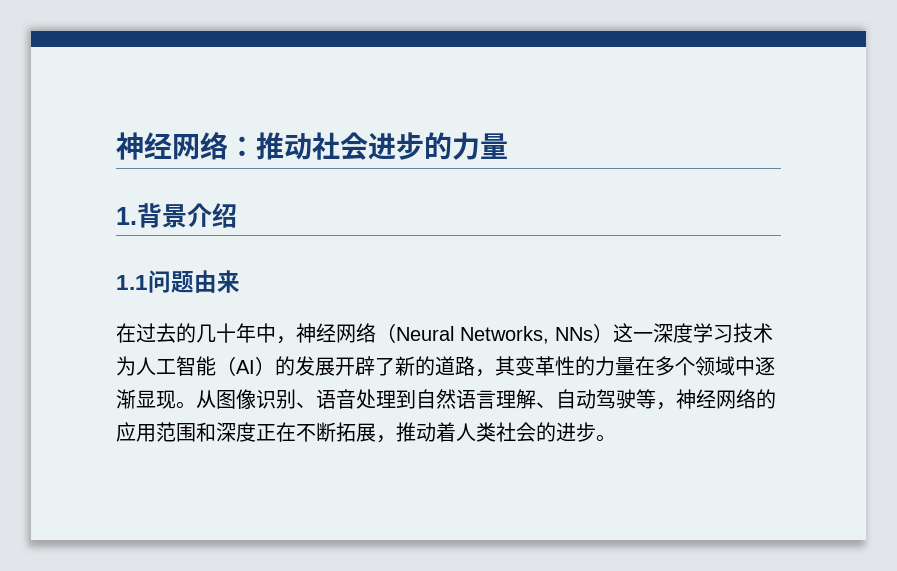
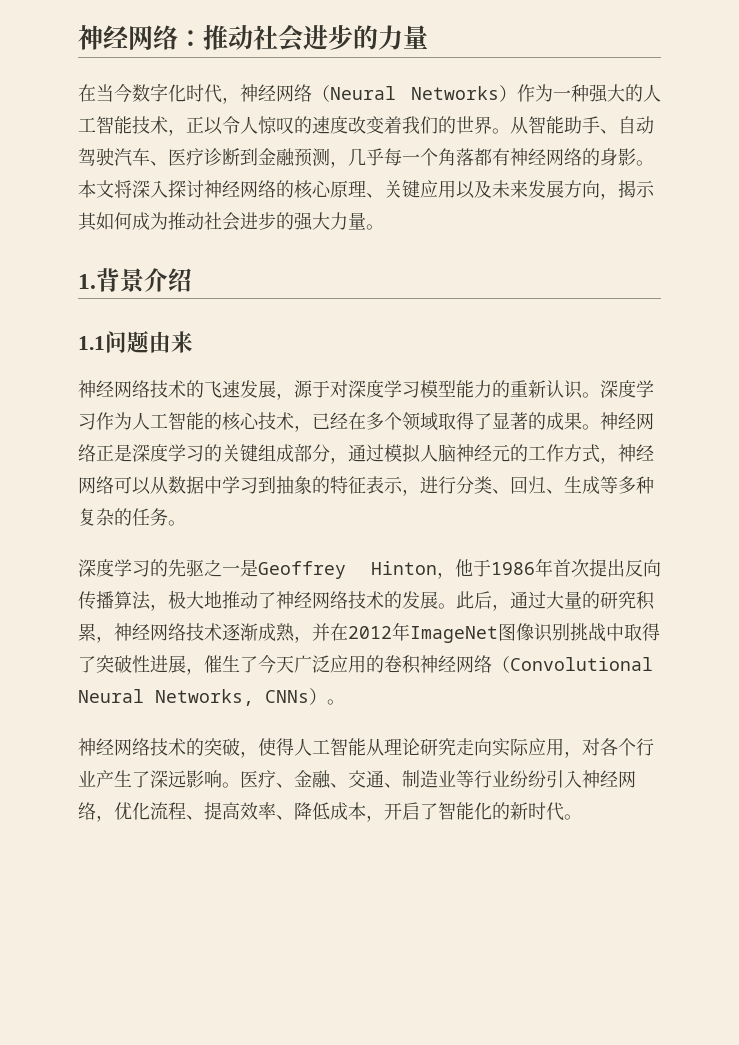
(508, 146) none -> [78,83,661,104] [78,116,654,136] [78,148,654,168] [78,180,655,200] [78,212,384,231] // 在当今数字化时代，神经网络（Neural Networks）作为一种强大的人工智能技术，正以令人惊叹的速度改变着我们的世界。从智能助手、自动驾驶汽车、医疗诊断到金融预测，几乎每一个角落都有神经网络的身影。本文将深入探讨神经网络的核心原理、关键应用以及未来发展方向，揭示其如何成为推动社会进步的强大力量。
[116,323,773,344] [116,356,775,377] [116,389,776,410] [116,422,596,443] 在过去的几十年中，神经网络（Neural Networks, NNs）这一深度学习技术为人工智能（AI）的发展开辟了新的道路，其变革性的力量在多个领域中逐渐显现。从图像识别、语音处理到自然语言理解、自动驾驶等，神经网络的应用范围和深度正在不断拓展，推动着人类社会的进步 -> [78,380,654,400] [78,412,654,432] [78,444,654,464] [78,476,654,496] [78,508,186,526] [78,558,661,579] [78,590,655,611] [78,622,660,643] [78,655,653,675] [78,688,345,706] [78,738,654,758] [78,770,636,789] [78,802,564,822] 神经网络技术的飞速发展，源于对深度学习模型能力的重新认识。深度学习作为人工智能的核心技术，已经在多个领域取得了显著的成果。神经网络正是深度学习的关键组成部分，通过模拟人脑神经元的工作方式，神经网络可以从数据中学习到抽象的特征表示，进行分类、回归、生成等多种复杂的任务。 // 深度学习的先驱之一是Geoffrey Hinton，他于1986年首次提出反向传播算法，极大地推动了神经网络技术的发展。此后，通过大量的研究积累，神经网络技术逐渐成熟，并在2012年ImageNet图像识别挑战中取得了突破性进展，催生了今天广泛应用的卷积神经网络（Convolutional Neural Networks, CNNs）。 // 神经网络技术的突破，使得人工智能从理论研究走向实际应用，对各个行业产生了深远影响。医疗、金融、交通、制造业等行业纷纷引入神经网络，优化流程、提高效率、降低成本，开启了智能化的新时代

